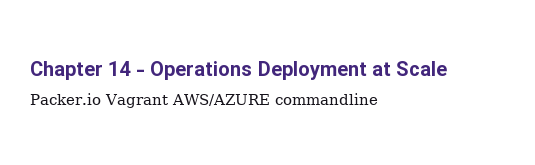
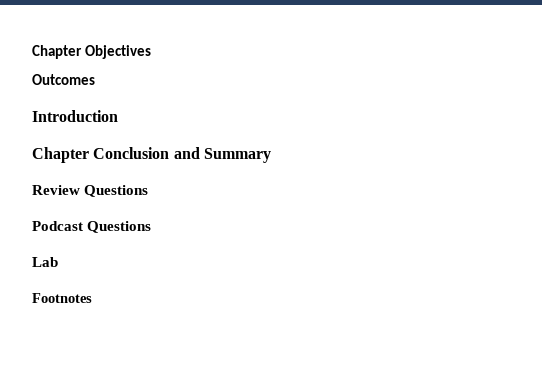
[30,61,448,80] [30,93,378,108] Chapter 14 - Operations Deployment at Scale // Packer.io Vagrant AWS/AZURE commandline -> [32,45,151,59] [32,74,95,85] [32,110,118,122] [32,147,271,163] [32,185,149,197] [32,221,152,233] [32,257,58,267] [32,293,92,303] Chapter Objectives // Outcomes // Introduction // Chapter Conclusion and Summary // Review Questions // Podcast Questions // Lab // Footnotes

